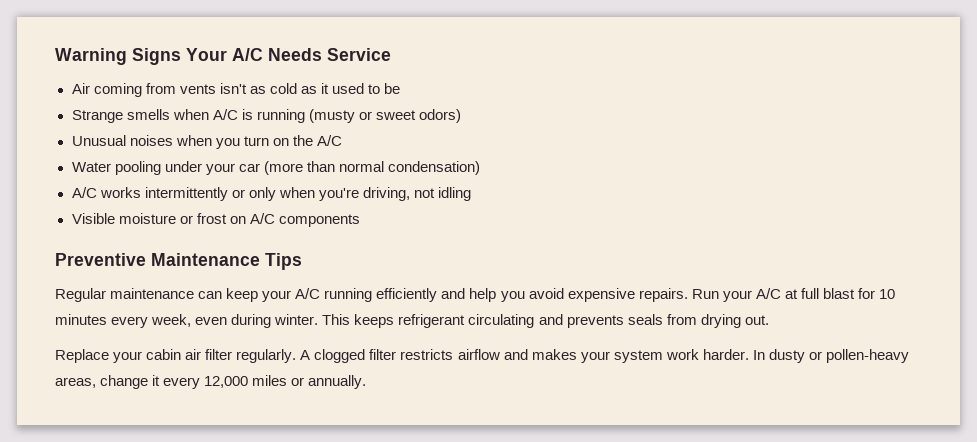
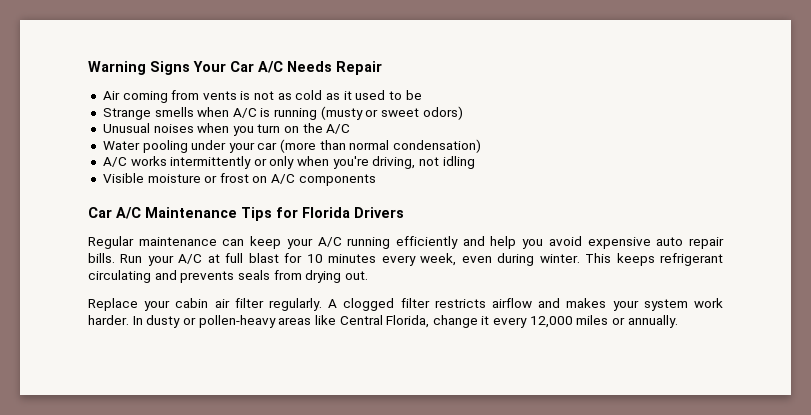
(227, 54) none -> [230,61,254,72] Car
[327,48,391,61] Service -> [336,61,382,75] Repair
[219,83,247,94] isn't -> [240,91,275,100] is not
[55,253,146,266] Preventive -> [88,207,141,219] Car A/C
(302, 261) none -> [276,207,404,218] for Florida Drivers
[638,288,688,302] repairs. -> [656,237,724,249] [88,253,115,263] auto repair bills.
[55,377,96,388] areas, -> [278,315,430,328] areas like Central Florida,

